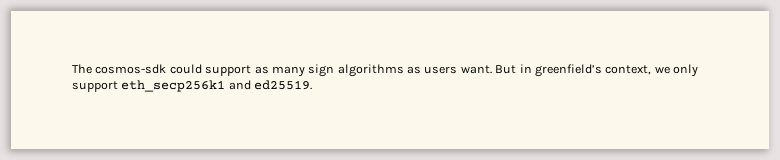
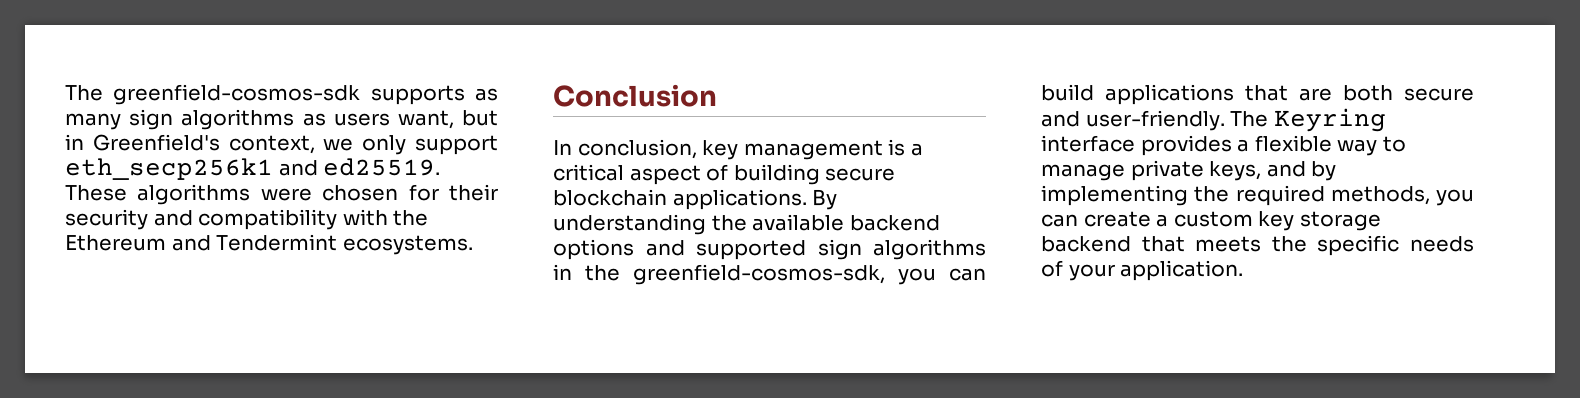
[72,64,252,76] The cosmos-sdk could support -> [65,84,465,105] The greenfield-cosmos-sdk supports
[460,64,602,77] want. But in greenfield’s -> [397,110,499,129] [65,134,220,151] want, but in Greenfield's
(313, 85) none -> [65,184,499,205] [65,209,429,230] [65,234,473,255] [553,84,717,107] [553,139,923,160] [553,164,896,185] [553,189,838,210] [553,214,940,235] [553,239,986,260] [553,264,986,285] [1041,84,1474,105] [1041,108,1386,132] [1041,135,1406,156] [1041,160,1337,181] [1041,185,1474,206] [1041,211,1381,231] [1041,235,1474,256] [1041,260,1244,281] These algorithms were chosen for their security and compatibility with the Ethereum and Tendermint ecosystems. // Conclusion // In conclusion, key management is a critical aspect of building secure blockchain applications. By understanding the available backend options and supported sign algorithms in the greenfield-cosmos-sdk, you can build applications that are both secure and user-friendly. The Keyring interface provides a flexible way to manage private keys, and by implementing the required methods, you can create a custom key storage backend that meets the specific needs of your application.

